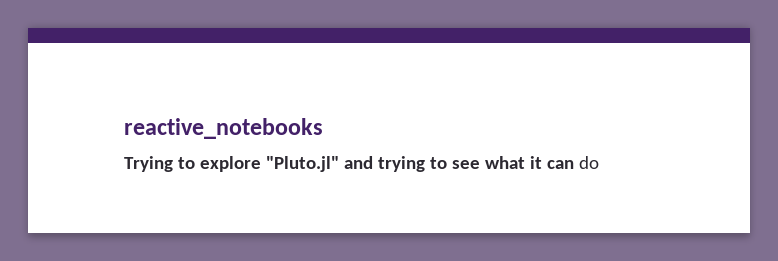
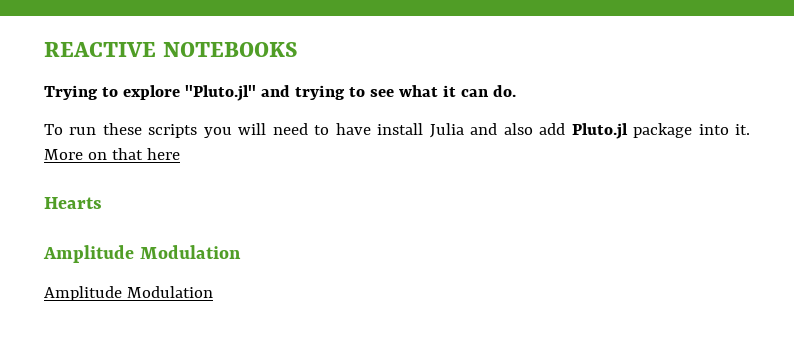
[124,118,323,139] reactive_notebooks -> [44,42,299,57] REACTIVE NOTEBOOKS
[578,156,599,169] do -> [492,85,516,97] [44,123,751,139] [44,148,180,160] [44,197,102,209] [43,245,241,263] [44,286,213,301] do. // To run these scripts you will need to have install Julia and also add Pluto.jl package into it. More on that here // Hearts // Amplitude Modulation // Amplitude Modulation

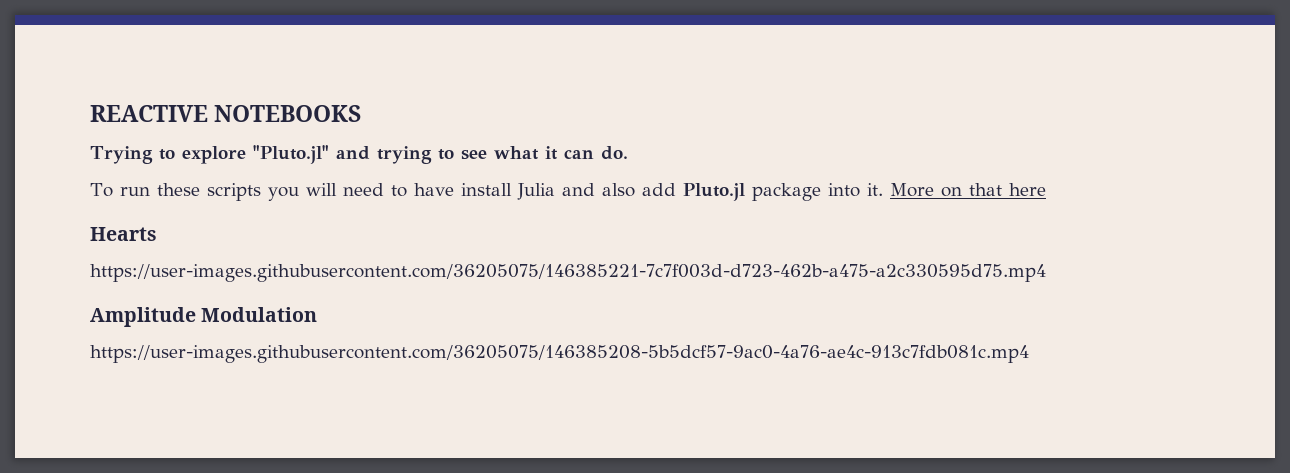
(102, 203) none -> [90,264,1046,282] // https://user-images.githubusercontent.com/36205075/146385221-7c7f003d-d723-462b-a475-a2c330595d75.mp4
[44,286,213,301] Amplitude Modulation -> [90,345,1029,363] https://user-images.githubusercontent.com/36205075/146385208-5b5dcf57-9ac0-4a76-ae4c-913c7fdb081c.mp4

